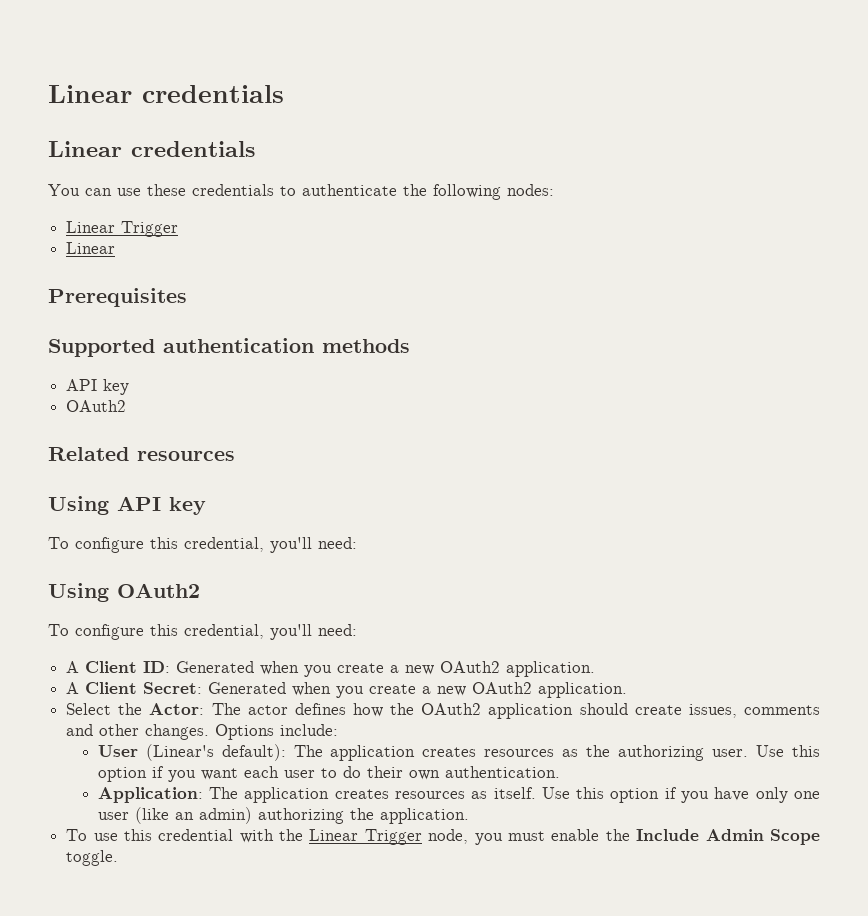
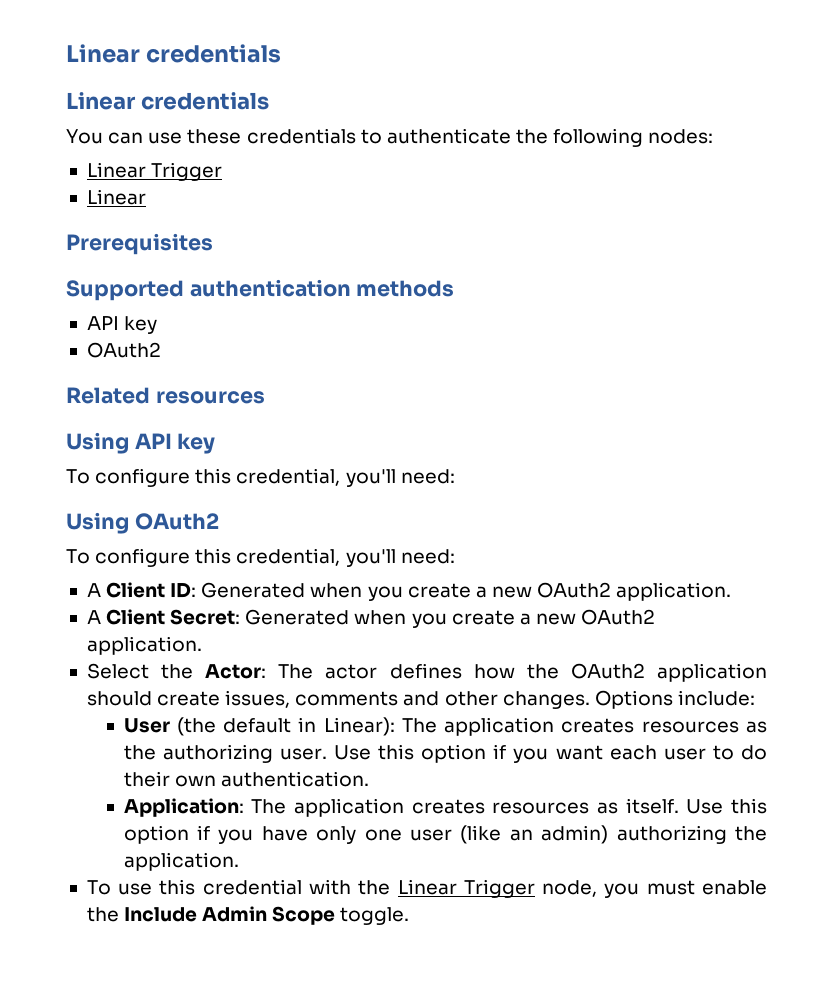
[145,744,286,761] (Linear's default): -> [176,717,395,736] (the default in Linear):

